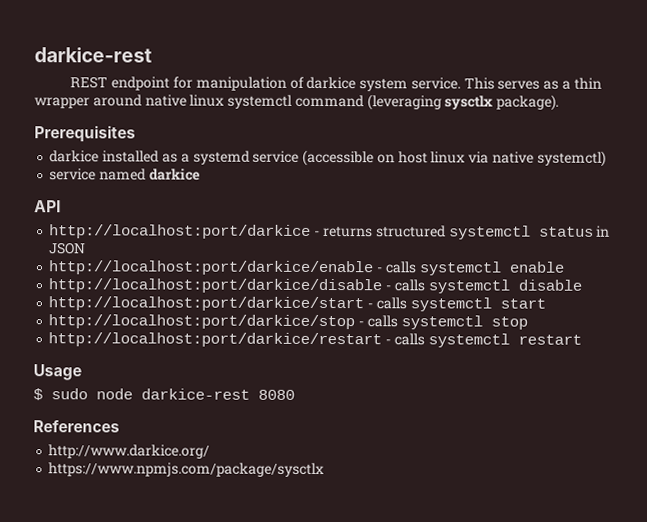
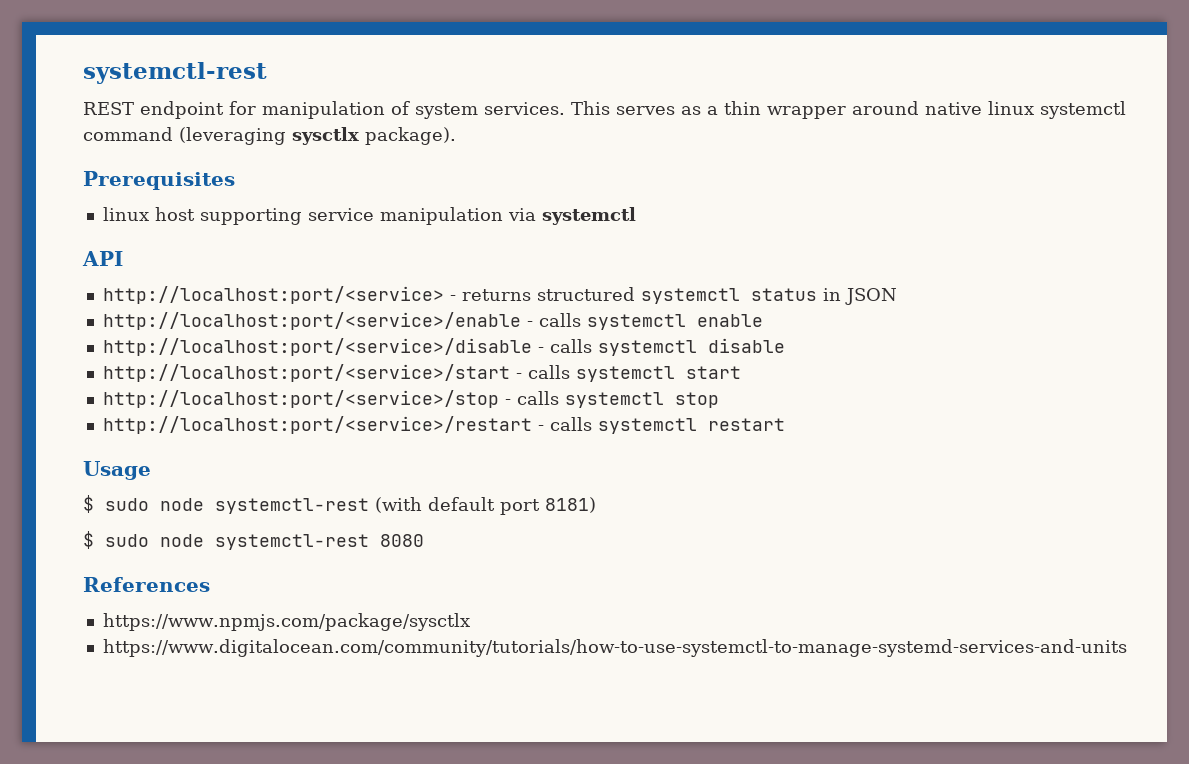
[34,47,152,63] darkice-rest -> [83,62,267,84] systemctl-rest
[306,76,461,92] darkice system service. -> [415,102,565,119] system services.
[49,149,606,167] [49,168,200,181] darkice installed as a systemd service (accessible on host linux via native systemctl) // service named darkice -> [102,207,636,225] linux host supporting service manipulation via systemctl
[49,224,312,239] http://localhost:port/darkice -> [102,286,444,304] http://localhost:port/<service>
[48,260,374,276] http://localhost:port/darkice/enable -> [102,312,521,330] http://localhost:port/<service>/enable
[48,278,383,294] http://localhost:port/darkice/disable -> [102,338,532,356] http://localhost:port/<service>/disable
[48,296,365,312] http://localhost:port/darkice/start -> [102,364,510,382] http://localhost:port/<service>/start
[48,314,356,330] http://localhost:port/darkice/stop -> [102,390,499,408] http://localhost:port/<service>/stop
[48,332,383,348] http://localhost:port/darkice/restart -> [102,416,532,434] http://localhost:port/<service>/restart
[141,388,250,400] darkice-rest -> [215,497,596,515] [83,531,369,550] systemctl-rest (with default port 8181) // $ sudo node systemctl-rest
[48,444,211,459] [48,462,325,478] http://www.darkice.org/ // https://www.npmjs.com/package/sysctlx -> [102,613,470,631] [102,639,1127,657] https://www.npmjs.com/package/sysctlx // https://www.digitalocean.com/community/tutorials/how-to-use-systemctl-to-manage-systemd-services-and-units

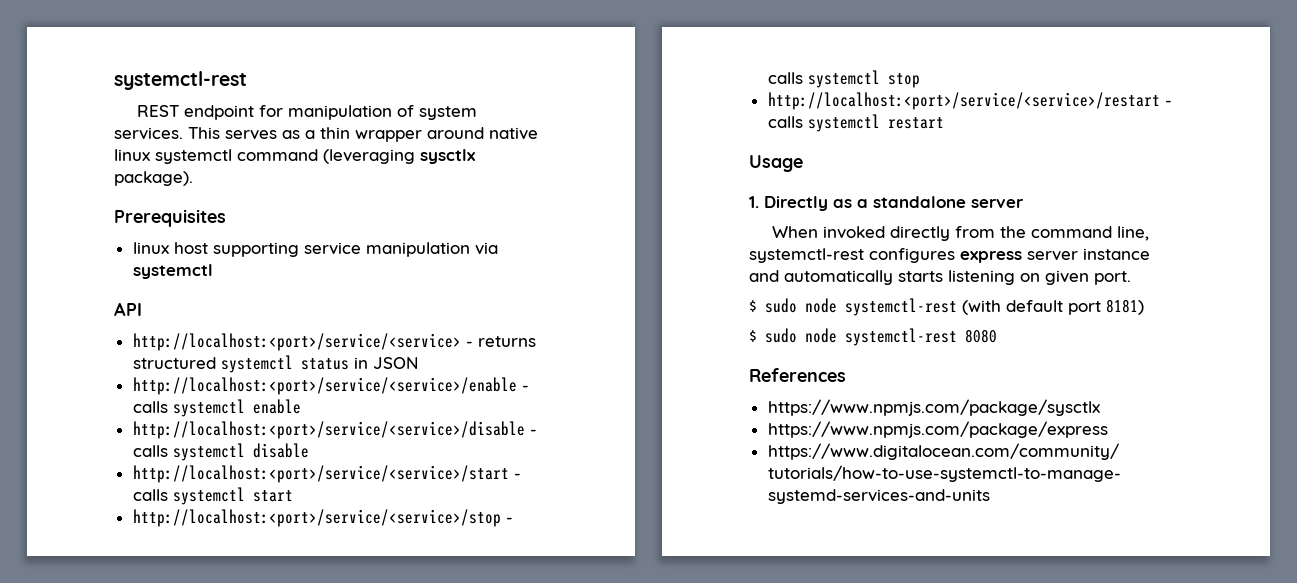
[102,286,444,304] http://localhost:port/<service> -> [132,333,461,351] http://localhost:<port>/service/<service>
[102,312,521,330] http://localhost:port/<service>/enable -> [132,377,517,395] http://localhost:<port>/service/<service>/enable
[102,338,532,356] http://localhost:port/<service>/disable -> [132,421,525,439] http://localhost:<port>/service/<service>/disable
[102,364,510,382] http://localhost:port/<service>/start -> [132,465,509,483] http://localhost:<port>/service/<service>/start
[102,390,499,408] http://localhost:port/<service>/stop -> [132,509,501,527] http://localhost:<port>/service/<service>/stop
[102,416,532,434] http://localhost:port/<service>/restart -> [767,92,1160,110] http://localhost:<port>/service/<service>/restart
(151, 470) none -> [749,196,1024,211] [772,226,1150,241] [749,248,1150,263] [749,270,1131,285] // 1. Directly as a standalone server // When invoked directly from the command line, systemctl-rest configures express server instance and automatically starts listening on given port.
(470, 622) none -> [767,421,1108,438] // https://www.npmjs.com/package/express

